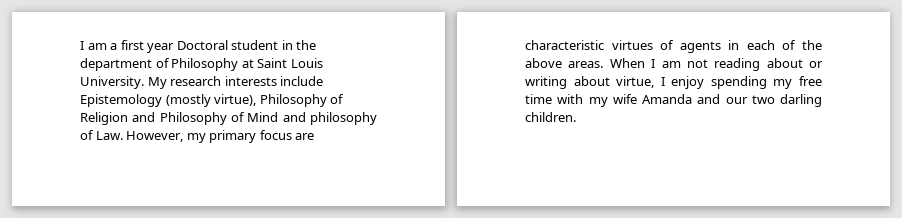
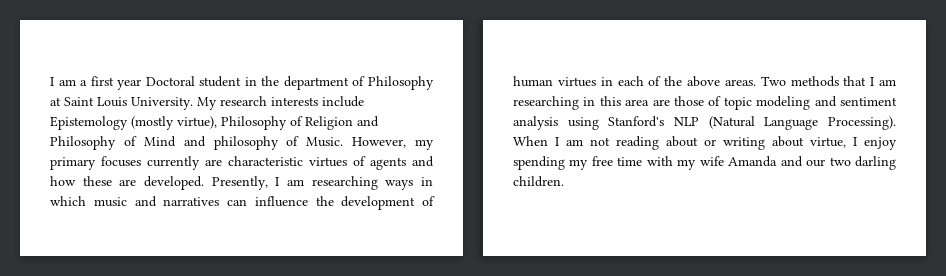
[95,131,123,140] Law. -> [306,137,344,147] Music.
[259,130,292,140] focus -> [101,156,200,170] focuses currently
(721, 47) none -> [412,156,434,167] [50,176,433,190] [50,196,435,210] [513,76,596,87] and how these are developed. Presently, I am researching ways in which music and narratives can influence the development of human virtues
(604, 64) none -> [760,76,896,87] [513,96,897,110] [513,116,896,130] Two methods that I am researching in this area are those of topic modeling and sentiment analysis using Stanford's NLP (Natural Language Processing).

